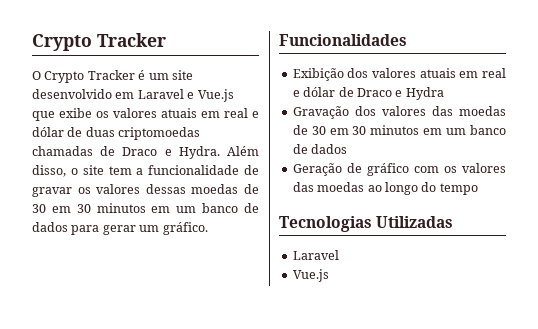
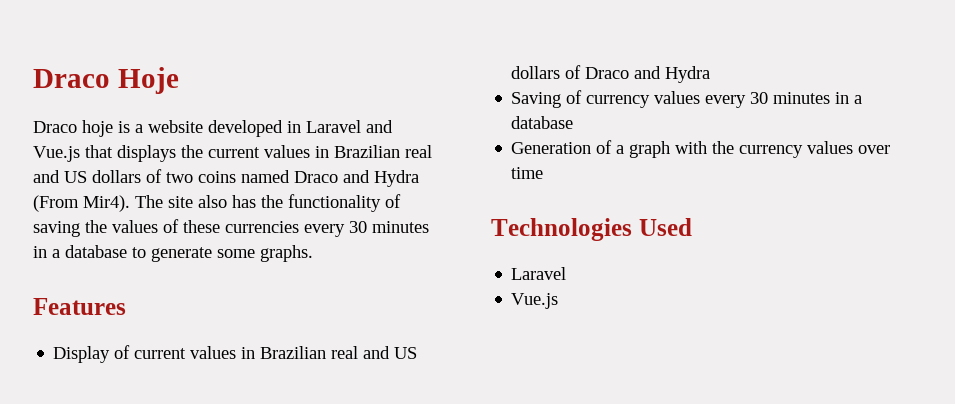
[32,33,166,51] [32,70,193,83] [32,89,234,102] [32,108,259,121] [32,127,201,140] [32,146,259,159] [32,165,259,177] [32,184,259,197] [32,203,259,213] [32,222,208,235] [279,34,407,46] [292,68,506,81] [292,87,444,100] [292,106,506,119] [292,125,506,135] [292,144,348,154] [292,163,506,176] [292,182,478,195] [279,216,454,232] Crypto Tracker // O Crypto Tracker é um site desenvolvido em Laravel e Vue.js que exibe os valores atuais em real e dólar de duas criptomoedas chamadas de Draco e Hydra. Além disso, o site tem a funcionalidade de gravar os valores dessas moedas de 30 em 30 minutos em um banco de dados para gerar um gráfico. // Funcionalidades // Exibição dos valores atuais em real e dólar de Draco e Hydra // Gravação dos valores das moedas de 30 em 30 minutos em um banco de dados // Geração de gráfico com os valores das moedas ao longo do tempo // Tecnologias Utilizadas -> [33,67,179,94] [33,120,393,137] [33,145,432,162] [33,169,419,187] [33,194,401,212] [33,219,429,237] [33,245,313,262] [33,298,126,315] [53,345,418,363] [511,65,711,83] [511,90,863,108] [511,116,574,129] [511,140,891,158] [511,167,544,179] [491,218,692,241] Draco Hoje // Draco hoje is a website developed in Laravel and Vue.js that displays the current values in Brazilian real and US dollars of two coins named Draco and Hydra (From Mir4). The site also has the functionality of saving the values of these currencies every 30 minutes in a database to generate some graphs. // Features // Display of current values in Brazilian real and US dollars of Draco and Hydra // Saving of currency values every 30 minutes in a database // Generation of a graph with the currency values over time // Technologies Used

